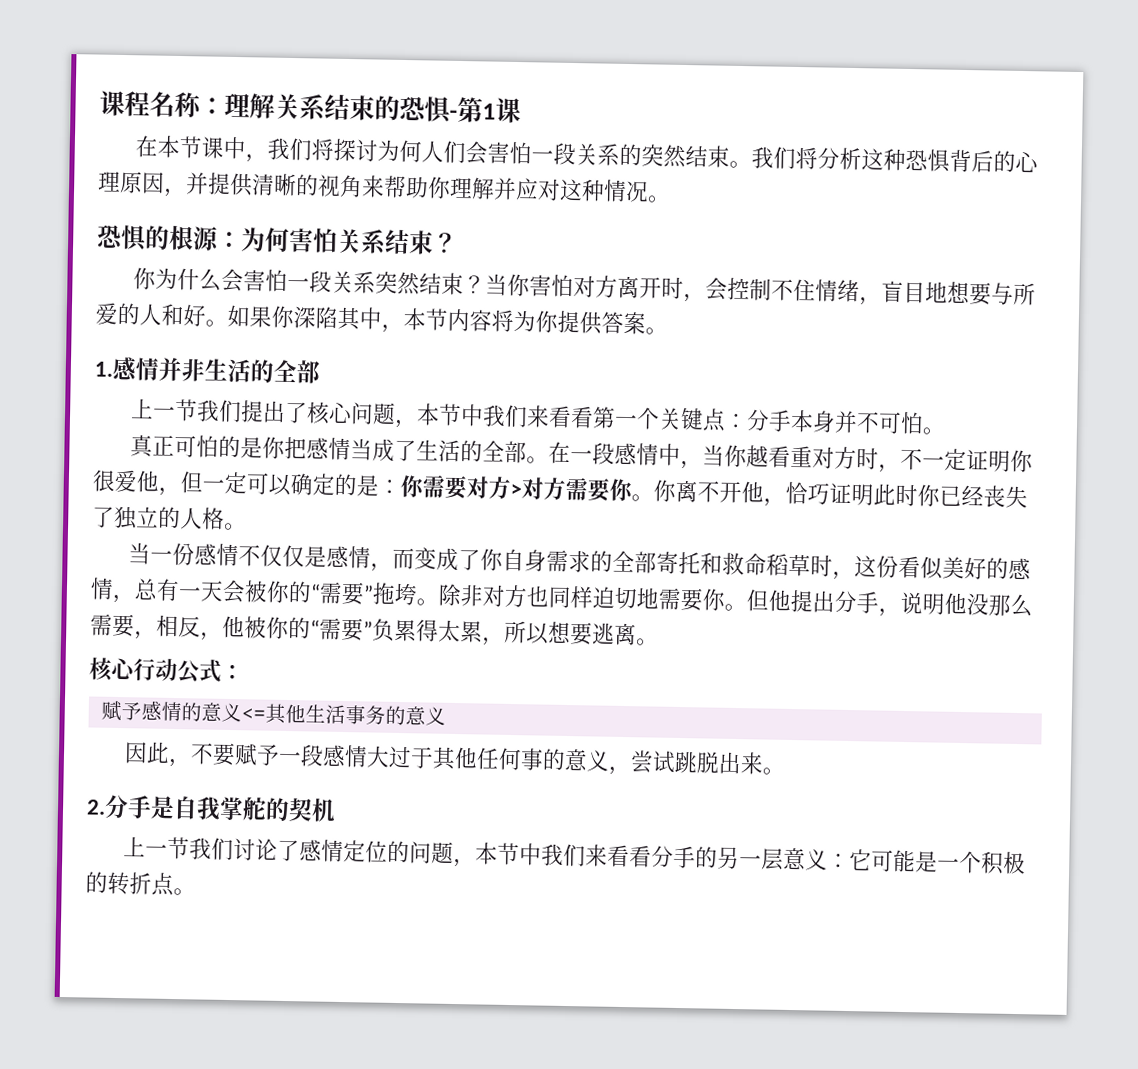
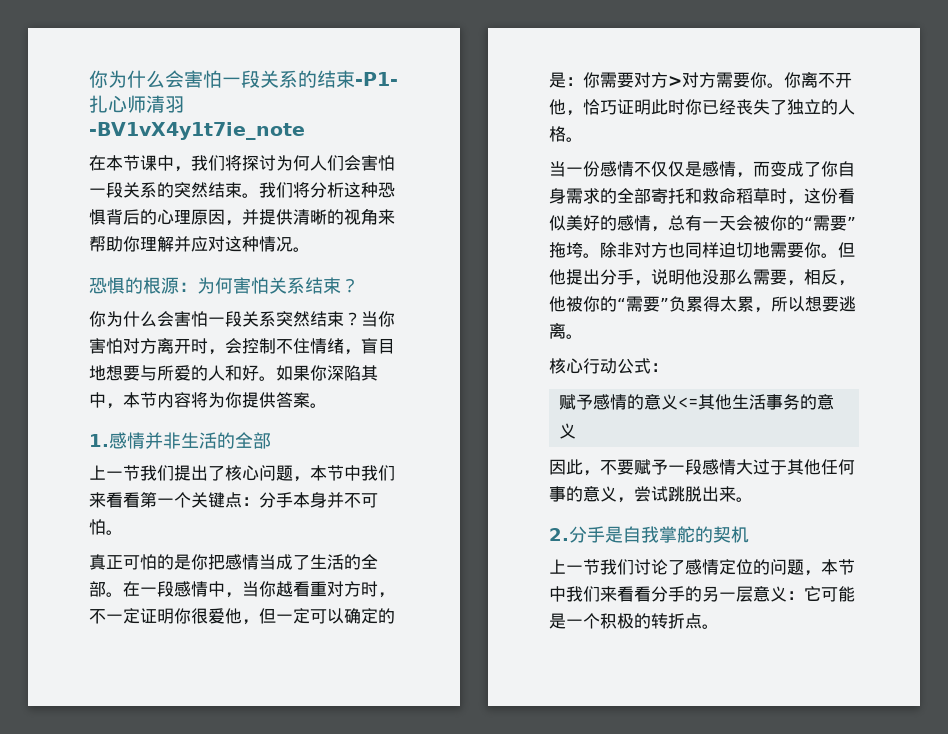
[99,90,521,124] 课程名称：理解关系结束的恐惧-第1课 -> [89,70,398,88] [89,95,184,113] [89,122,305,140] 你为什么会害怕一段关系的结束-P1-扎心师清羽-BV1vX4y1t7ie_note

